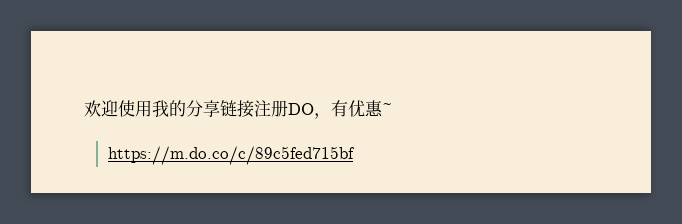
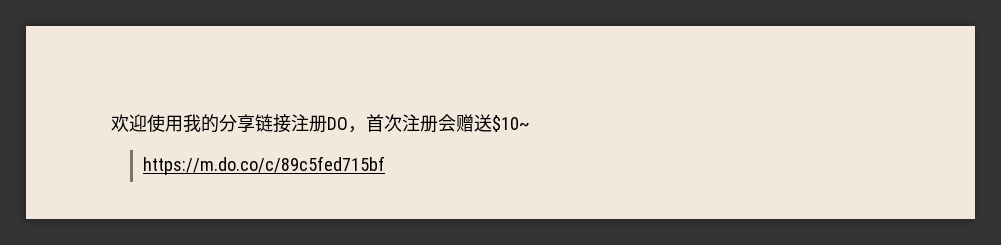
[331,100,392,117] 有优惠~ -> [366,114,530,132] 首次注册会赠送$10~

